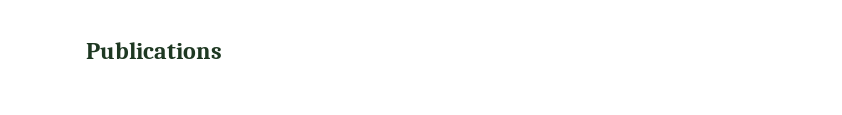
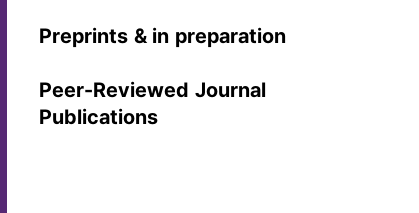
(86, 50) none -> [39,27,286,48] [39,81,266,98] Preprints & in preparation // Peer-Reviewed Journal

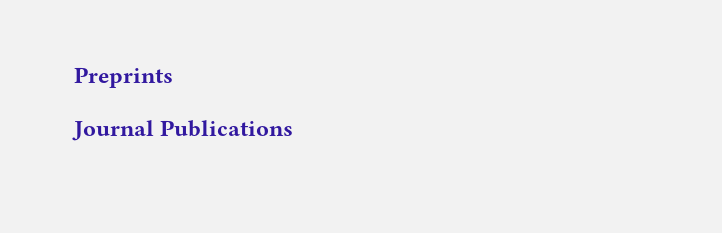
[133,27,286,48] [39,81,189,98] & in preparation // Peer-Reviewed -> (173, 77) //

